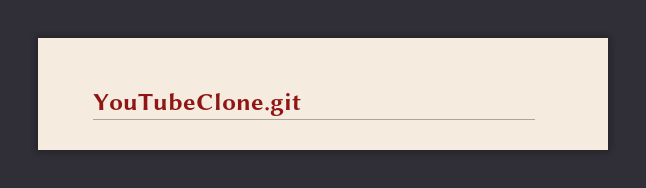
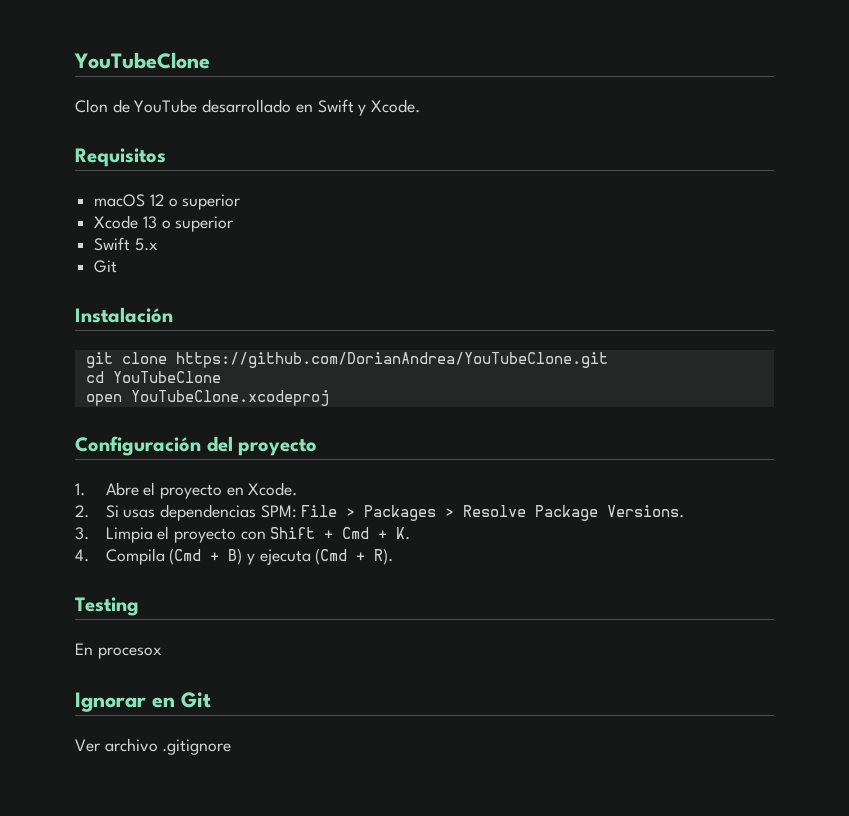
[93,93,301,116] YouTubeClone.git -> [74,52,210,69] [75,99,421,116] [75,148,166,167] [94,194,241,210] [94,215,234,232] [94,237,158,251] [94,260,118,273] [75,307,173,323] [85,352,608,368] [85,371,221,383] [85,390,329,406] [75,436,318,456] [75,482,298,499] [75,504,685,521] [75,526,411,543] [75,548,394,565] [75,597,139,616] [75,643,162,659] [75,692,211,712] [75,738,232,755] YouTubeClone // Clon de YouTube desarrollado en Swift y Xcode. // Requisitos // macOS 12 o superior // Xcode 13 o superior // Swift 5.x // Git // Instalación // git clone https://github.com/DorianAndrea/YouTubeClone.git // cd YouTubeClone // open YouTubeClone.xcodeproj // Configuración del proyecto // 1. Abre el proyecto en Xcode. // 2. Si usas dependencias SPM: File > Packages > Resolve Package Versions. // 3. Limpia el proyecto con Shift + Cmd + K. // 4. Compila (Cmd + B) y ejecuta (Cmd + R). // Testing // En procesox // Ignorar en Git // Ver archivo .gitignore

